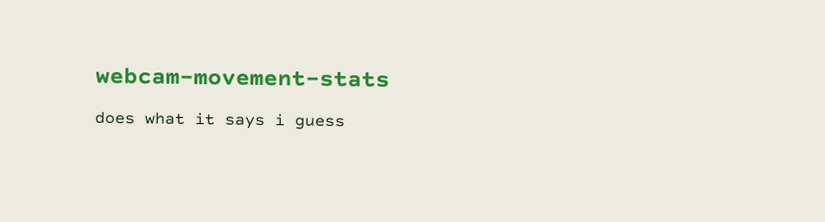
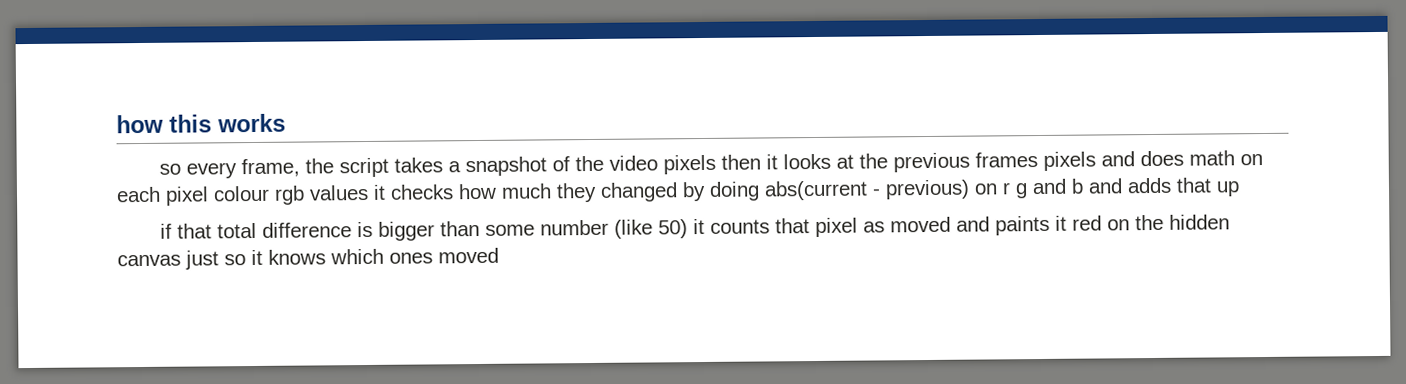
[95,66,390,88] [94,111,345,131] webcam-movement-stats // does what it says i guess -> [116,113,286,134] [158,150,1263,179] [116,177,1240,206] [159,214,1230,241] [117,247,499,270] how this works // so every frame, the script takes a snapshot of the video pixels then it looks at the previous frames pixels and does math on each pixel colour rgb values it checks how much they changed by doing abs(current - previous) on r g and b and adds that up // if that total difference is bigger than some number (like 50) it counts that pixel as moved and paints it red on the hidden canvas just so it knows which ones moved

